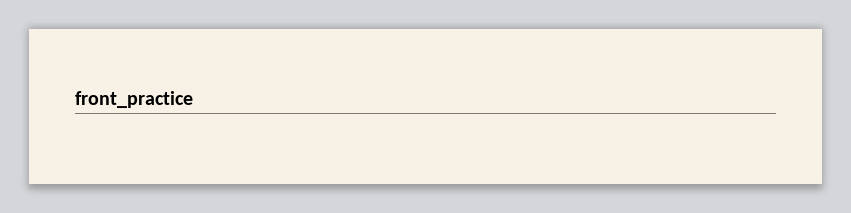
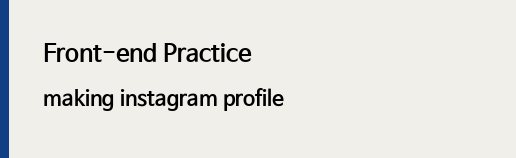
[75,91,193,108] front_practice -> [43,43,253,62] [43,88,285,111] Front-end Practice // making instagram profile

